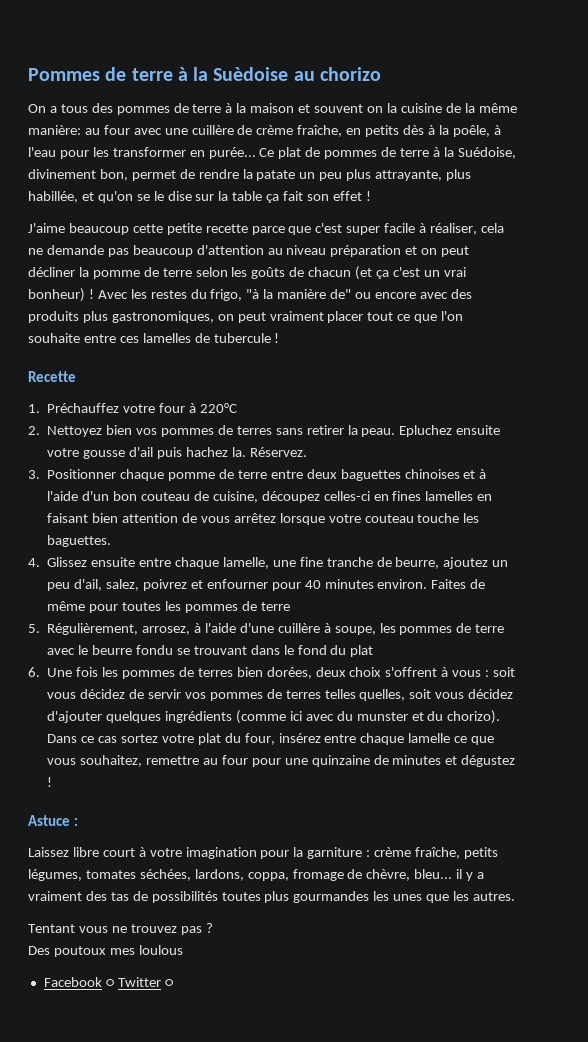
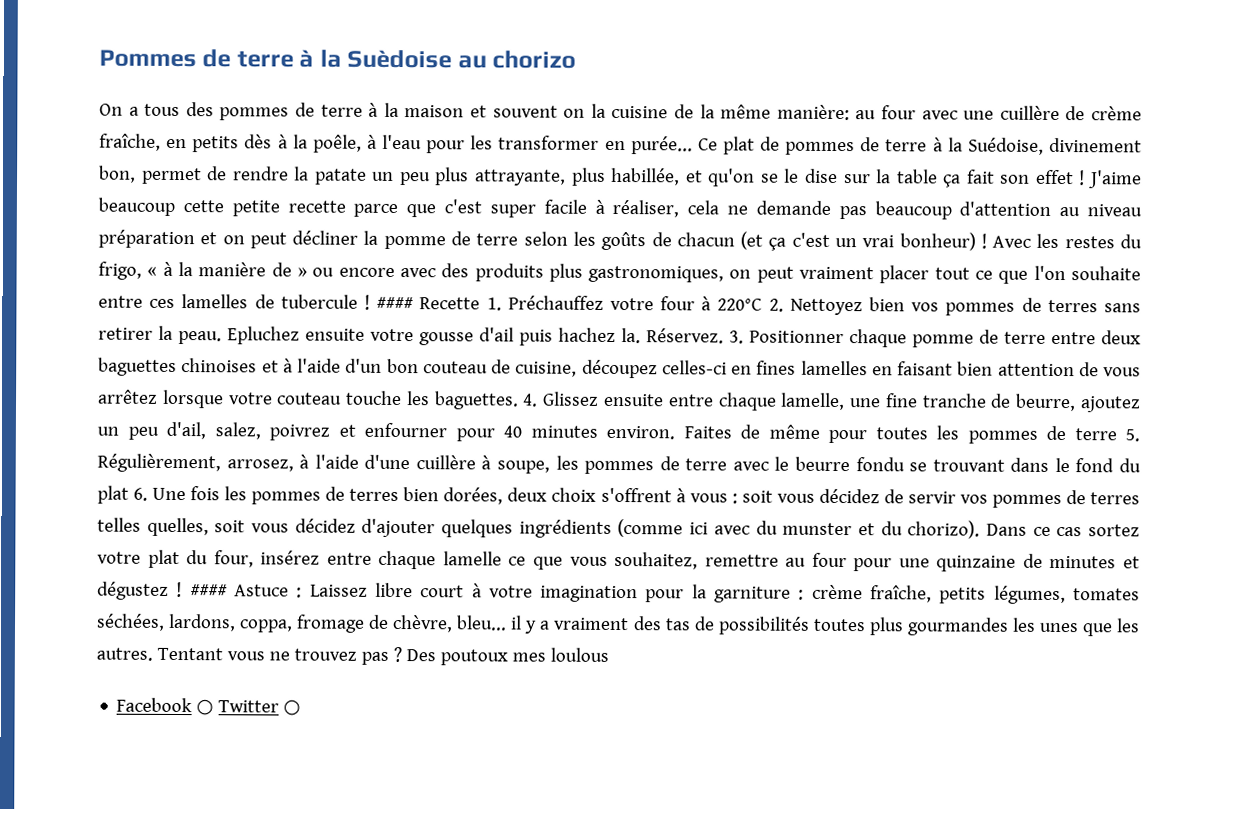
(371, 196) // -> (1086, 178) none
[246,289,352,299] "à la manière de" -> [147,261,307,277] « à la manière de »
(280, 338) // -> [376,296,415,310] ####
(76, 376) // -> (481, 303) none
(237, 408) // -> (763, 304) none
(307, 452) // -> (724, 336) none
(112, 541) // -> (519, 400) none
(290, 606) // -> (1117, 434) none
(374, 651) // -> (129, 494) none
(53, 782) // -> [189,584,228,597] ####
(78, 822) // -> (303, 592) none
(515, 896) // -> (153, 654) none
(213, 928) // -> (402, 654) none

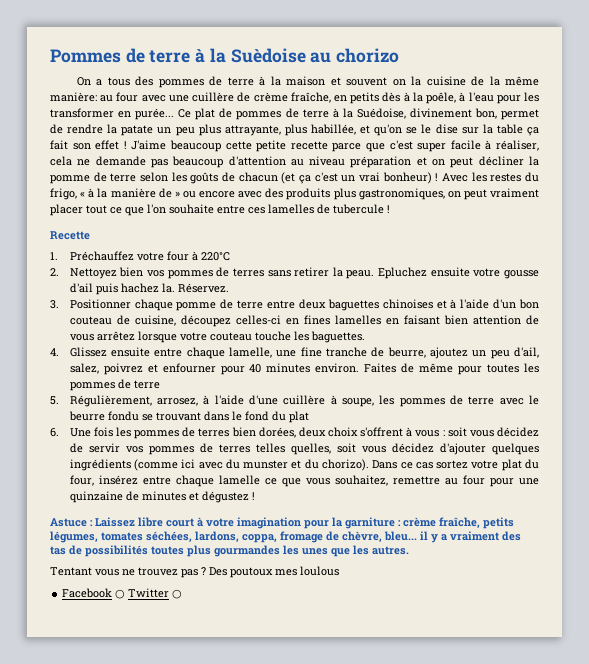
[376,296,415,310] #### -> (390, 209) //
(481, 303) none -> (90, 235) //
(763, 304) none -> (230, 256) //
(724, 336) none -> (229, 288) //
(519, 400) none -> (365, 337) //
(1117, 434) none -> (160, 384) //
(129, 494) none -> (309, 417) //
[189,584,228,597] #### -> (255, 496) //
(153, 654) none -> (409, 550) //

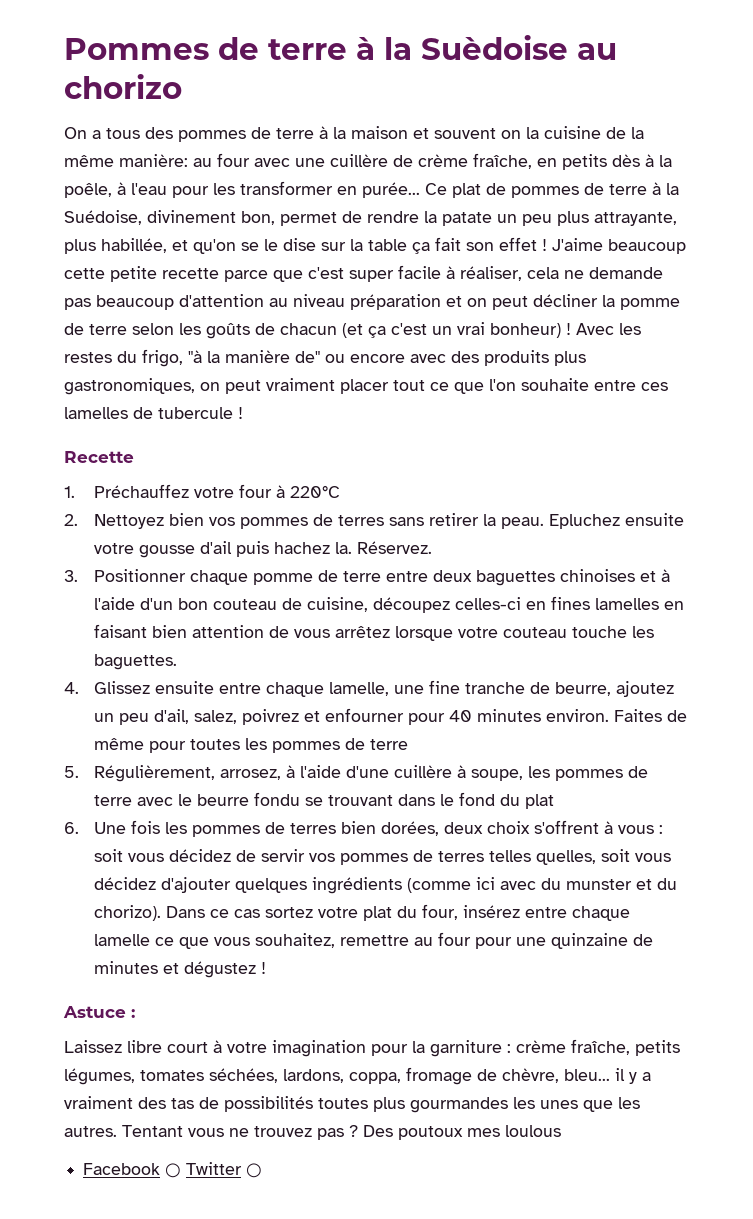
[80,188,180,198] « à la manière de » -> [188,350,320,363] "à la manière de"
(93, 523) none -> (135, 1013) //
(409, 550) // -> (117, 1131) none

